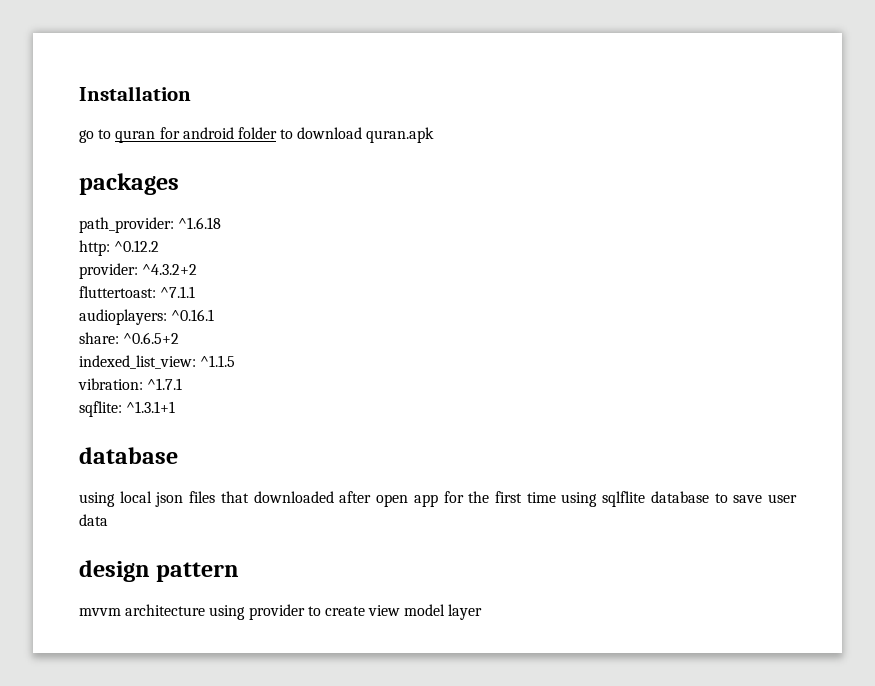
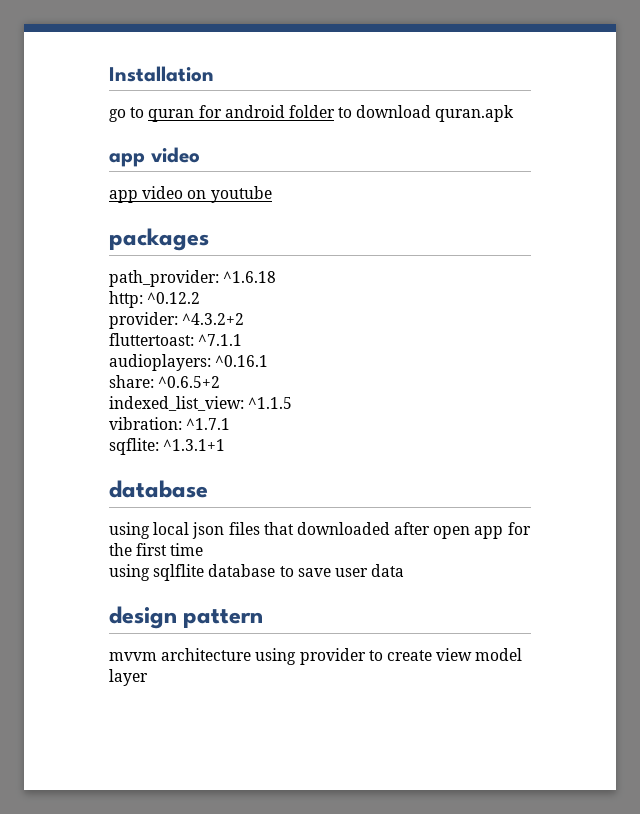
(435, 135) none -> [109,147,200,167] [109,186,272,203] // app video // app video on youtube
(556, 497) none -> (204, 549) //

